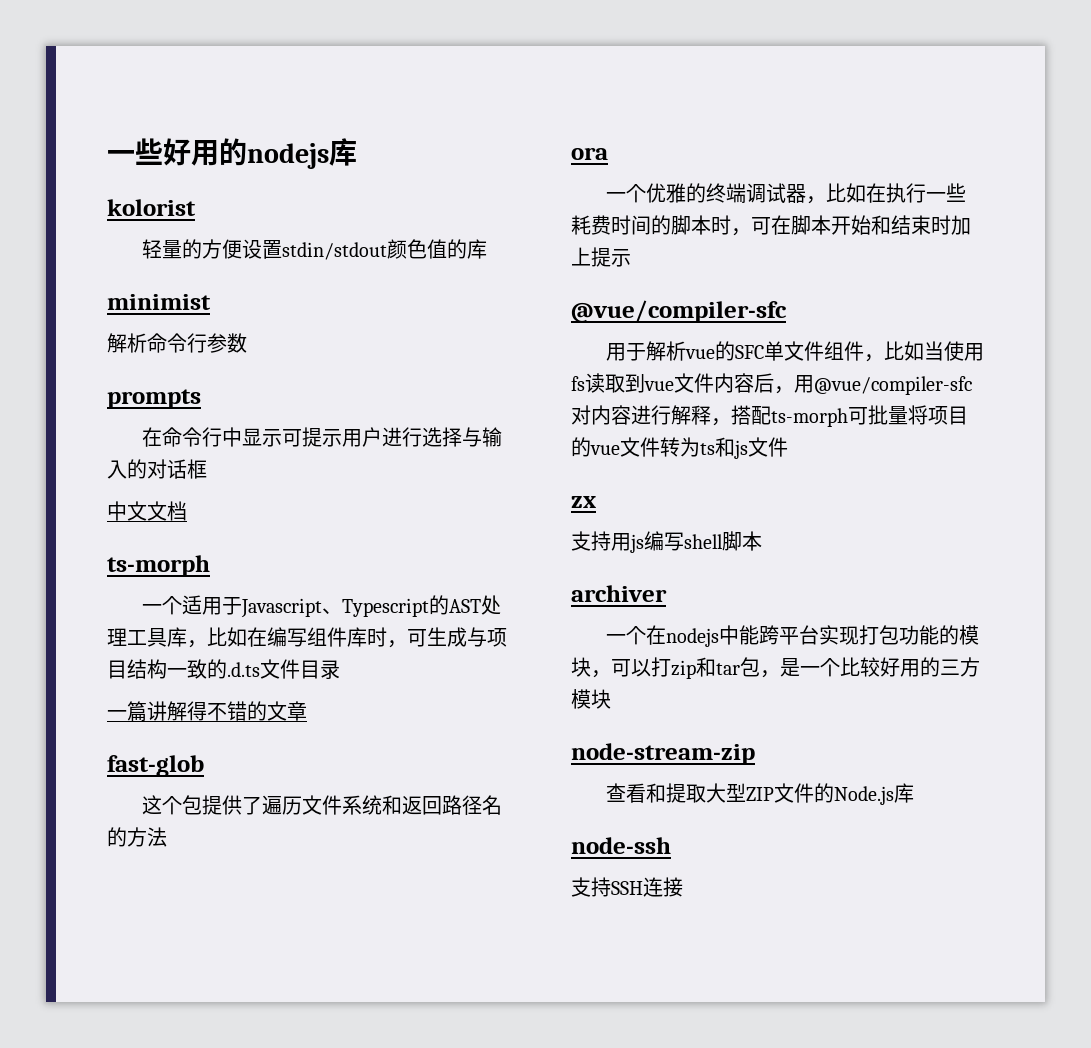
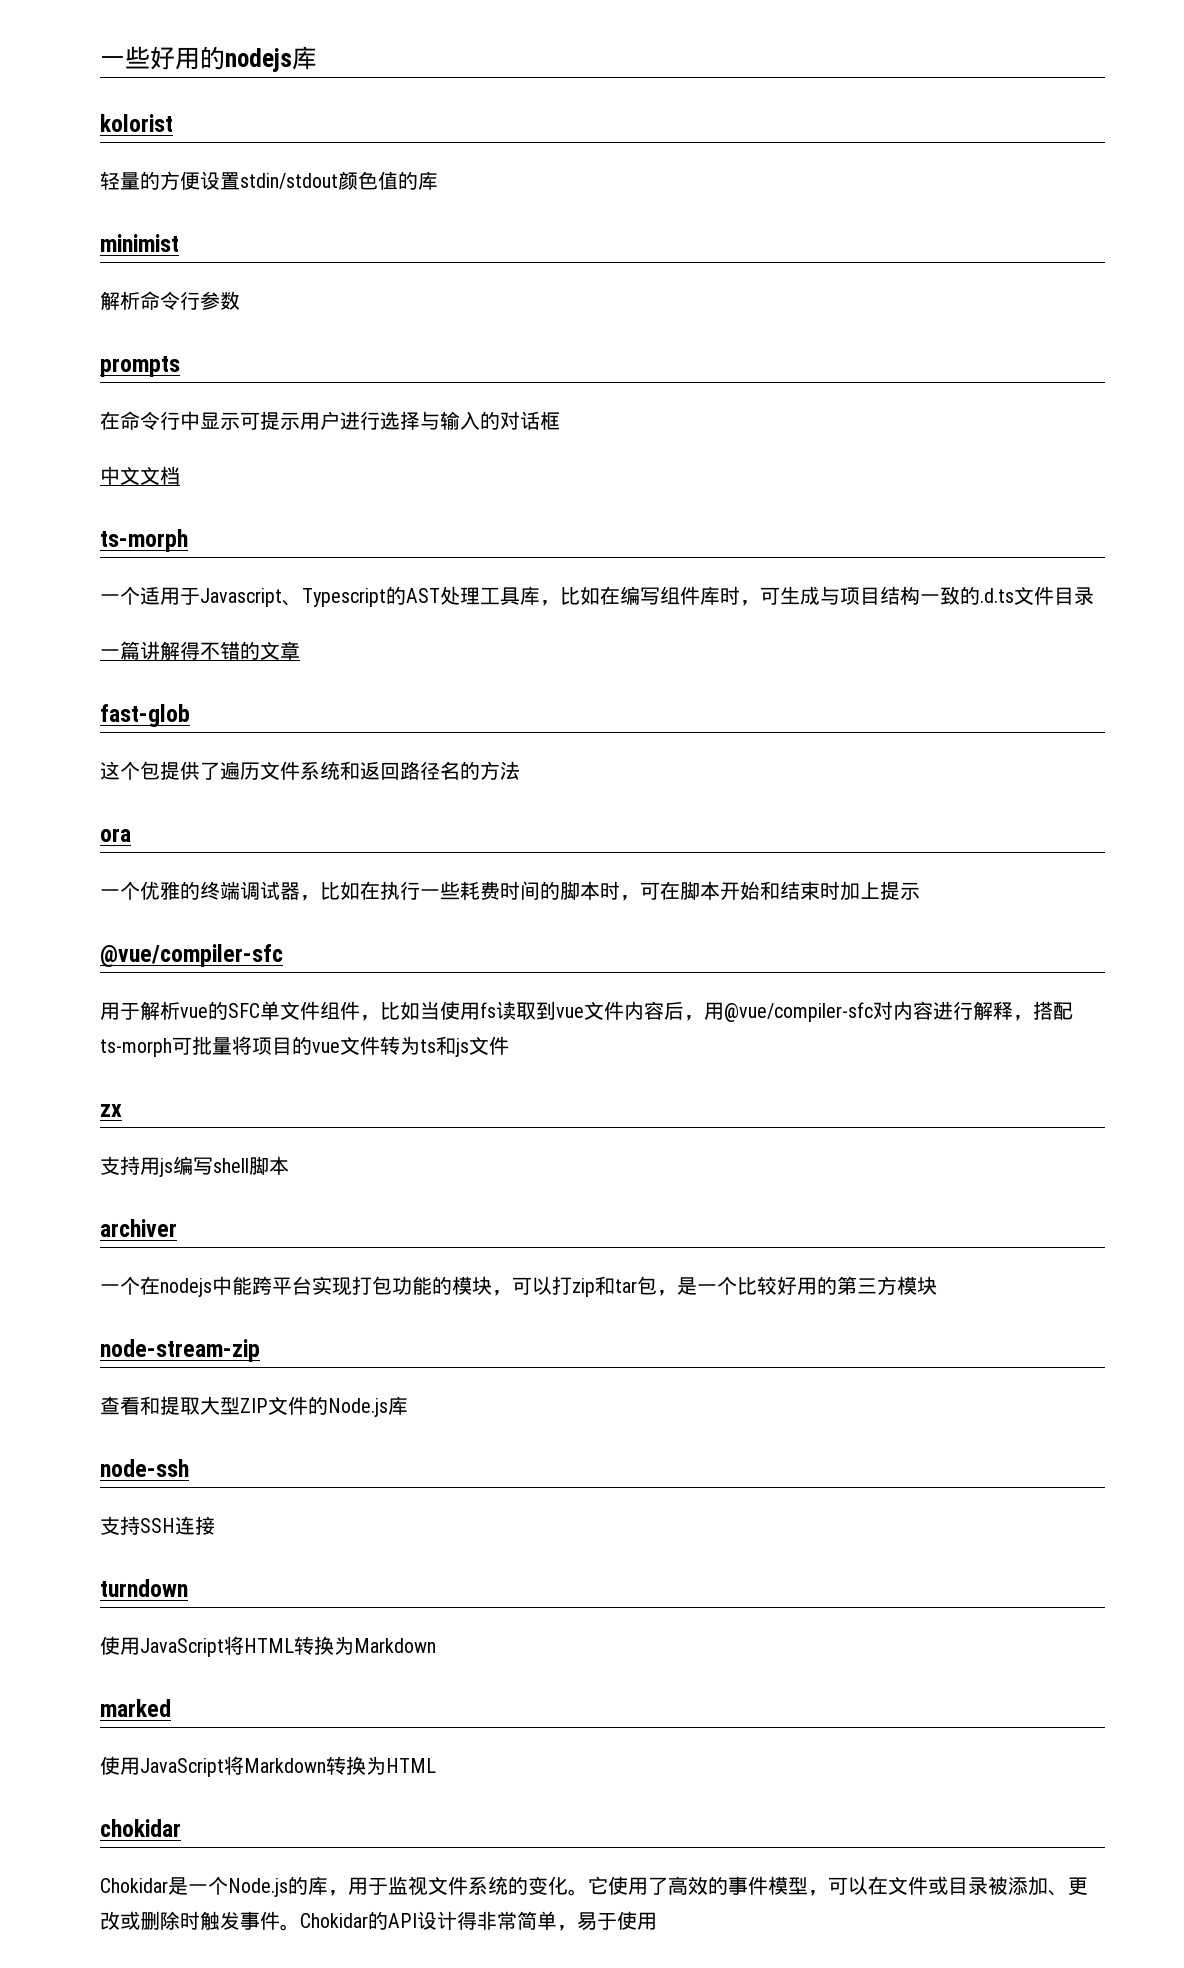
(940, 667) none -> [837,1276,857,1295] 第
(683, 887) none -> [100,1579,188,1597] [100,1636,436,1657] [100,1699,171,1717] [100,1756,436,1777] [100,1819,181,1837] [100,1876,1088,1897] [100,1911,657,1931] // turndown // 使用JavaScript将HTML转换为Markdown // marked // 使用JavaScript将Markdown转换为HTML // chokidar // Chokidar是一个Node.js的库，用于监视文件系统的变化。它使用了高效的事件模型，可以在文件或目录被添加、更改或删除时触发事件。Chokidar的API设计得非常简单，易于使用

